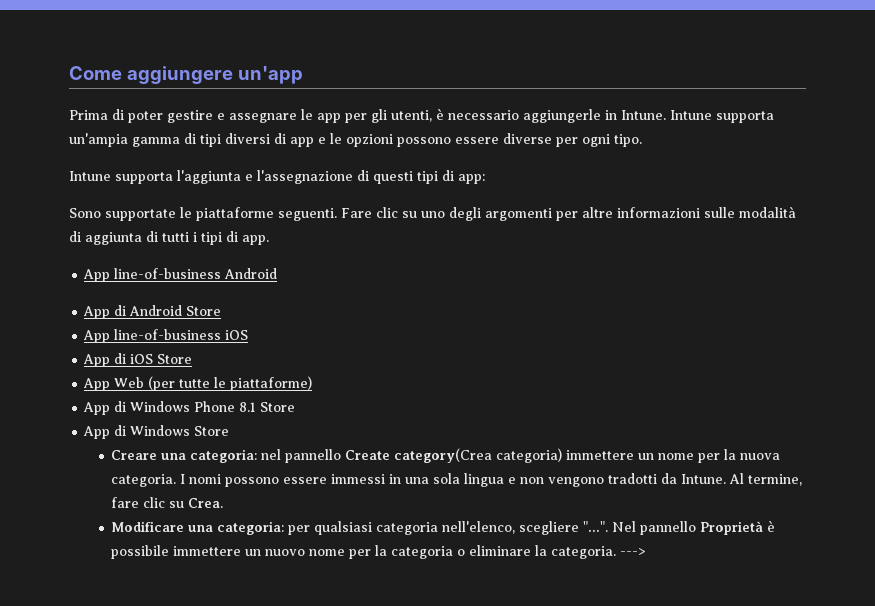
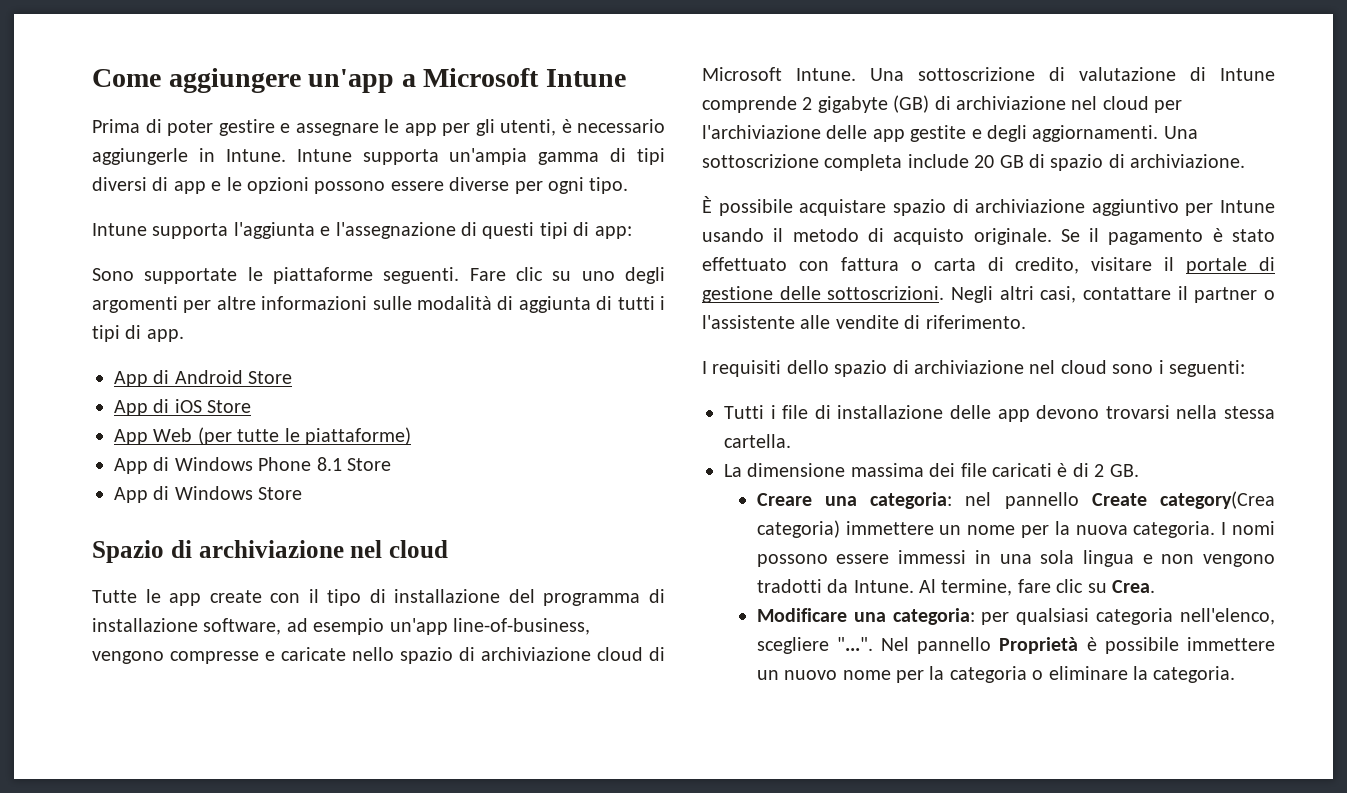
(303, 75) none -> [401,68,626,87] a Microsoft Intune
[83,268,278,282] // App line-of-business Android -> (184, 335) none
[83,329,249,343] // App line-of-business iOS -> (293, 377) none
(230, 431) none -> [92,540,448,563] [92,589,665,606] [92,618,590,635] [92,647,665,664] [702,67,1275,81] [702,95,1183,113] [702,125,1198,142] [702,154,1246,171] [702,196,1275,216] [702,228,1275,245] [702,257,1275,274] [702,286,1275,303] [702,315,1026,329] [702,360,1245,377] [724,405,1275,422] [724,434,791,448] [724,463,1139,477] // Spazio di archiviazione nel cloud // Tutte le app create con il tipo di installazione del programma di installazione software, ad esempio un'app line-of-business, vengono compresse e caricate nello spazio di archiviazione cloud di Microsoft Intune. Una sottoscrizione di valutazione di Intune comprende 2 gigabyte (GB) di archiviazione nel cloud per l'archiviazione delle app gestite e degli aggiornamenti. Una sottoscrizione completa include 20 GB di spazio di archiviazione. // È possibile acquistare spazio di archiviazione aggiuntivo per Intune usando il metodo di acquisto originale. Se il pagamento è stato effettuato con fattura o carta di credito, visitare il portale di gestione delle sottoscrizioni. Negli altri casi, contattare il partner o l'assistente alle vendite di riferimento. // I requisiti dello spazio di archiviazione nel cloud sono i seguenti: // Tutti i file di installazione delle app devono trovarsi nella stessa cartella. // La dimensione massima dei file caricati è di 2 GB.
[620,548,647,556] ---> -> (1236, 674) none

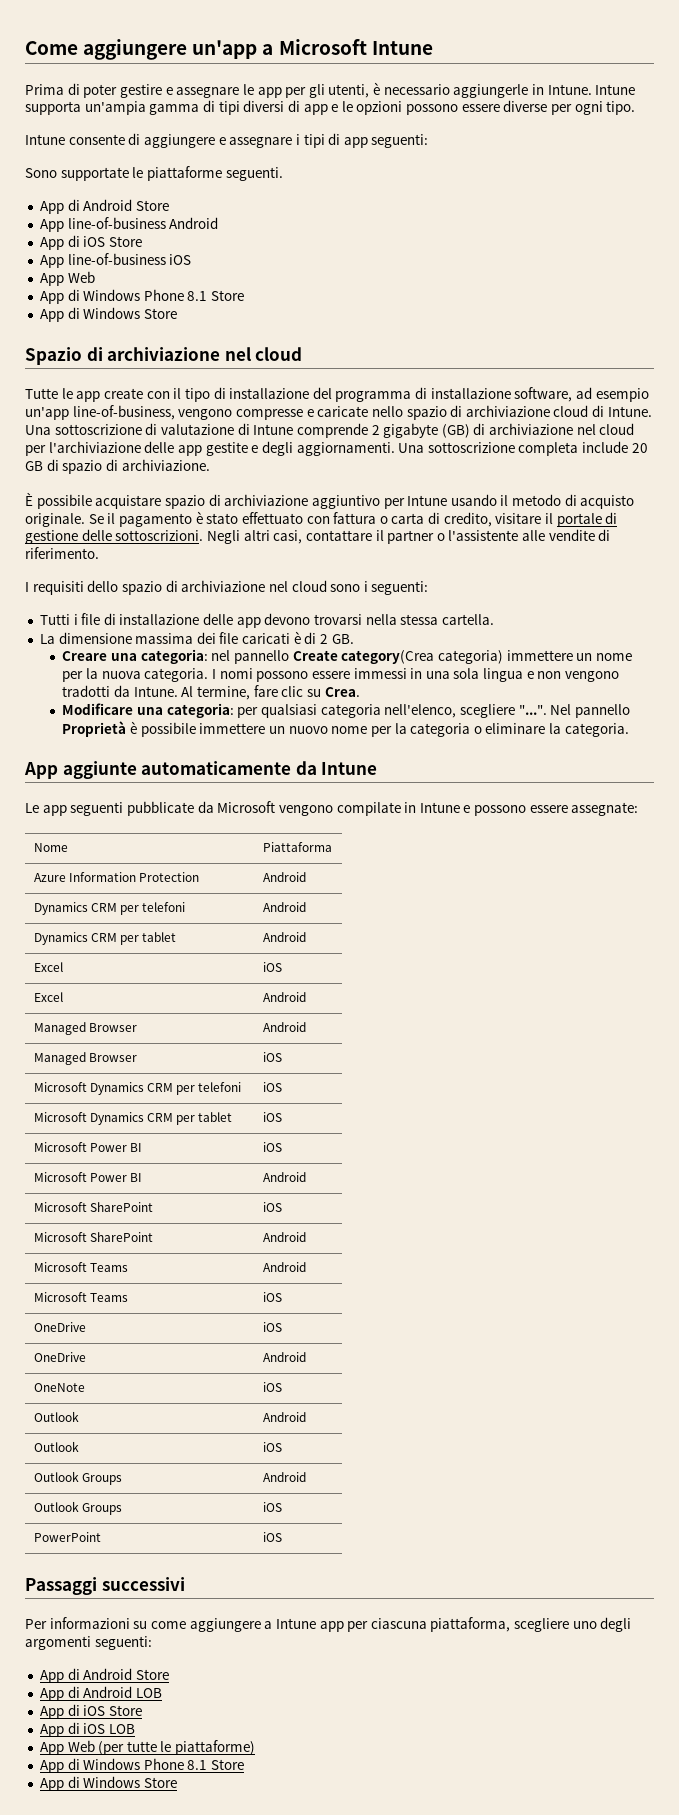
[152,222,632,239] supporta l'aggiunta e l'assegnazione di questi tipi di app: -> [68,133,429,148] consente di aggiungere e assegnare i tipi di app seguenti:
[469,267,665,284] [92,296,665,313] [92,325,184,342] [114,370,293,387] [114,399,252,416] [114,427,411,445] Fare clic su uno degli argomenti per altre informazioni sulle modalità di aggiunta di tutti i tipi di app. // App di Android Store // App di iOS Store // App Web (per tutte le piattaforme) -> [39,199,169,214] [39,217,219,232] [39,235,142,250] [39,253,192,268] [39,271,95,286] // App di Android Store // App line-of-business Android // App di iOS Store // App line-of-business iOS // App Web
[702,67,782,81] Microsoft -> (605, 411) none
(1236, 674) none -> [24,761,378,779] [25,801,639,816] [33,843,68,852] [262,842,332,852] [33,872,200,882] [262,872,306,882] [33,902,186,915] [262,902,306,912] [33,932,177,945] [262,932,306,942] [33,962,63,972] [262,962,282,972] [33,992,63,1002] [262,992,306,1002] [33,1022,137,1035] [262,1022,306,1032] [33,1052,137,1065] [262,1052,282,1062] [33,1082,242,1095] [262,1082,282,1092] [33,1112,233,1125] [262,1112,282,1122] [33,1142,143,1152] [262,1142,282,1152] [33,1172,143,1182] [262,1172,306,1182] [33,1202,153,1212] [262,1202,282,1212] [33,1232,153,1242] [262,1232,306,1242] [33,1262,128,1272] [262,1262,306,1272] [33,1292,128,1302] [262,1292,282,1302] [33,1322,86,1332] [262,1322,282,1332] [33,1352,86,1362] [262,1352,306,1362] [33,1383,85,1392] [262,1382,282,1392] [33,1411,79,1422] [262,1412,306,1422] [33,1441,79,1452] [262,1442,282,1452] [33,1471,122,1485] [262,1472,306,1482] [33,1501,122,1515] [262,1502,282,1512] [33,1532,101,1542] [262,1532,282,1542] [25,1577,185,1595] [25,1617,632,1632] [25,1636,152,1650] [39,1668,169,1683] [39,1686,162,1701] [39,1704,142,1719] [39,1722,135,1737] [39,1740,256,1755] [39,1758,245,1773] [39,1776,177,1791] // App aggiunte automaticamente da Intune // Le app seguenti pubblicate da Microsoft vengono compilate in Intune e possono essere assegnate: // Nome | Piattaforma // Azure Information Protection | Android // Dynamics CRM per telefoni | Android // Dynamics CRM per tablet | Android // Excel | iOS // Excel | Android // Managed Browser | Android // Managed Browser | iOS // Microsoft Dynamics CRM per telefoni | iOS // Microsoft Dynamics CRM per tablet | iOS // Microsoft Power BI | iOS // Microsoft Power BI | Android // Microsoft SharePoint | iOS // Microsoft SharePoint | Android // Microsoft Teams | Android // Microsoft Teams | iOS // OneDrive | iOS // OneDrive | Android // OneNote | iOS // Outlook | Android // Outlook | iOS // Outlook Groups | Android // Outlook Groups | iOS // PowerPoint | iOS // Passaggi successivi // Per informazioni su come aggiungere a Intune app per ciascuna piattaforma, scegliere uno degli argomenti seguenti: // App di Android Store // App di Android LOB // App di iOS Store // App di iOS LOB // App Web (per tutte le piattaforme) // App di Windows Phone 8.1 Store // App di Windows Store

